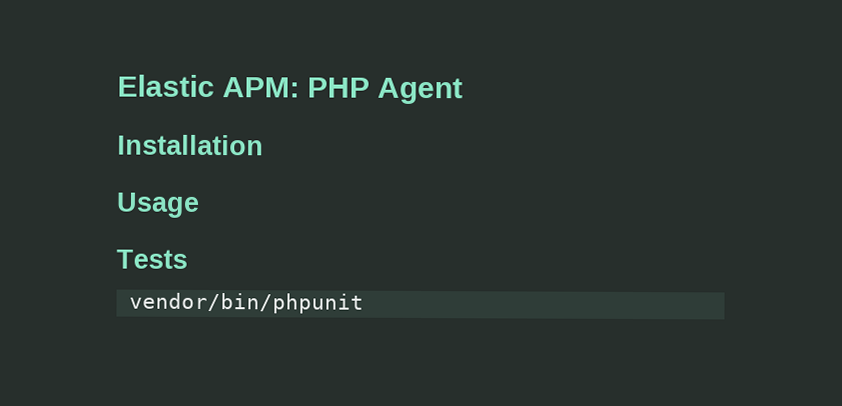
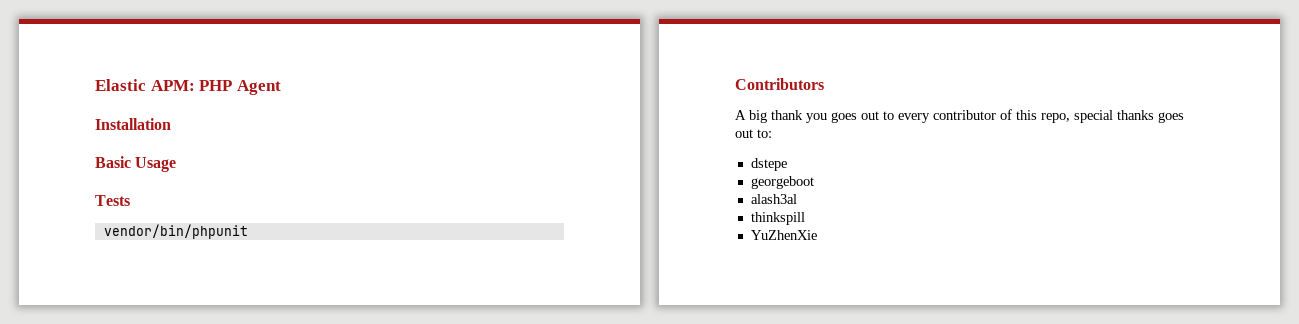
(264, 145) none -> [95,156,131,168] Basic
(364, 303) none -> [735,78,824,90] [735,109,1184,123] [735,129,772,138] [750,158,787,171] [750,176,814,189] [750,194,797,204] [750,212,805,225] [750,230,817,240] // Contributors // A big thank you goes out to every contributor of this repo, special thanks goes out to: // dstepe // georgeboot // alash3al // thinkspill // YuZhenXie

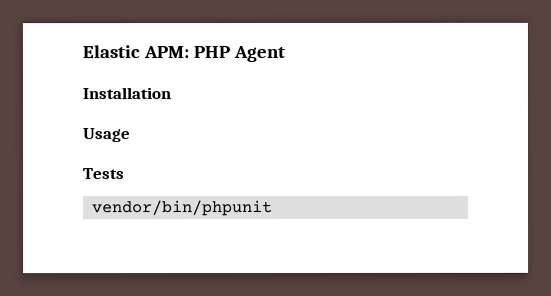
[95,156,131,168] Basic -> (171, 93) none
[735,78,824,90] [735,109,1184,123] [735,129,772,138] [750,158,787,171] [750,176,814,189] [750,194,797,204] [750,212,805,225] [750,230,817,240] // Contributors // A big thank you goes out to every contributor of this repo, special thanks goes out to: // dstepe // georgeboot // alash3al // thinkspill // YuZhenXie -> (273, 208) none

